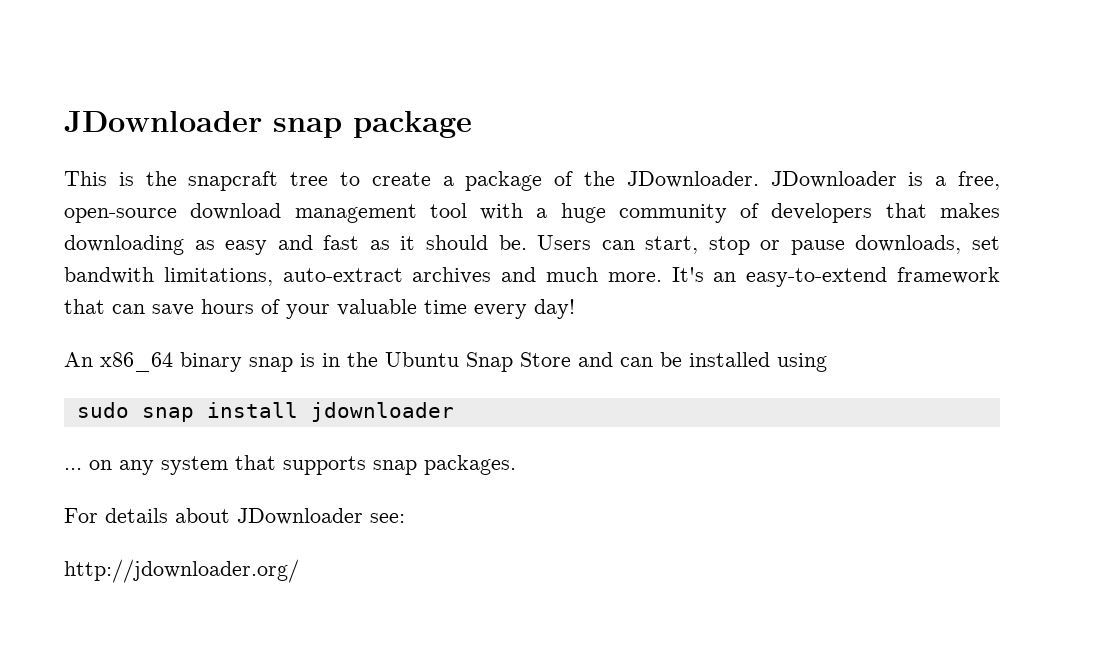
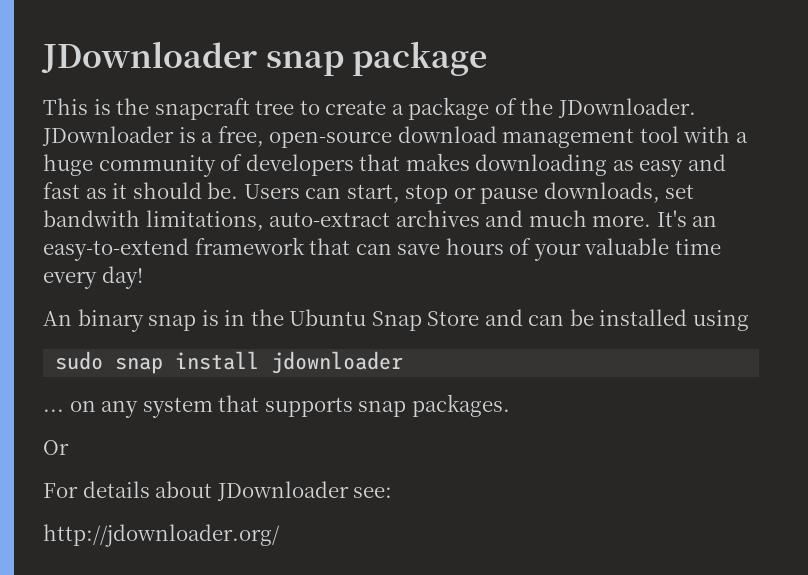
[100,352,173,372] x86_64 -> (72, 318) none
(516, 465) none -> [43,440,69,455] // Or

